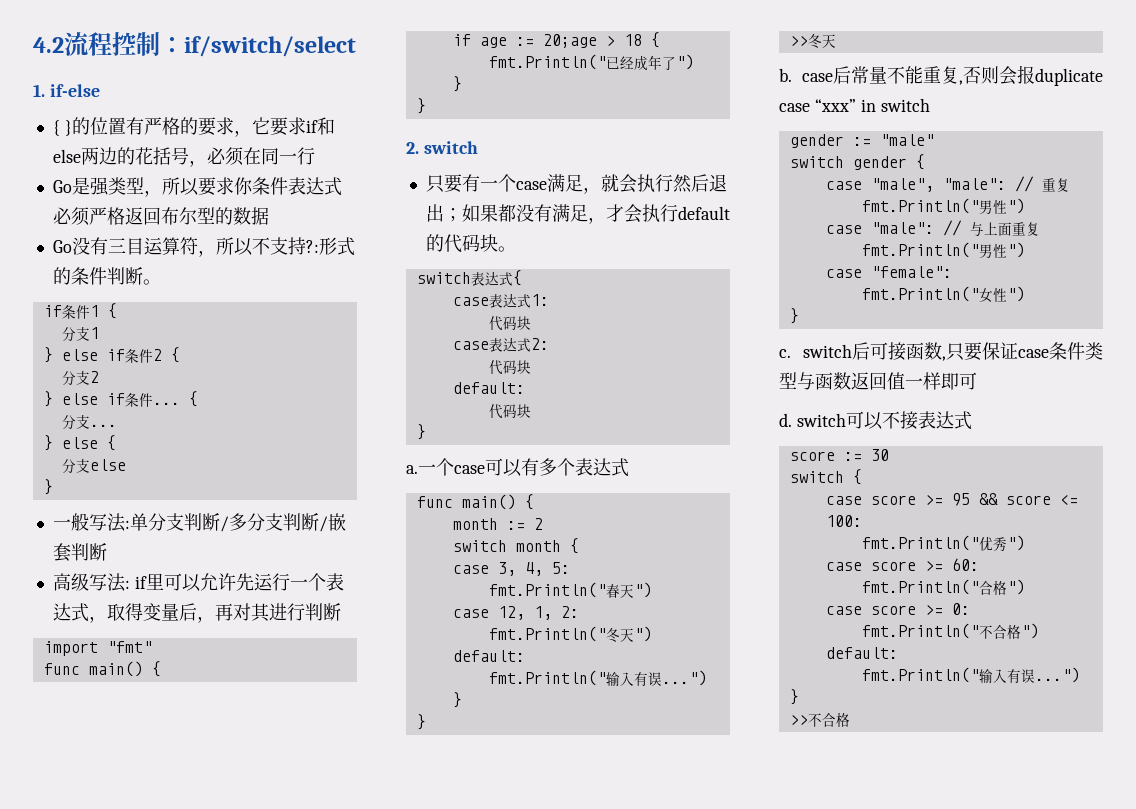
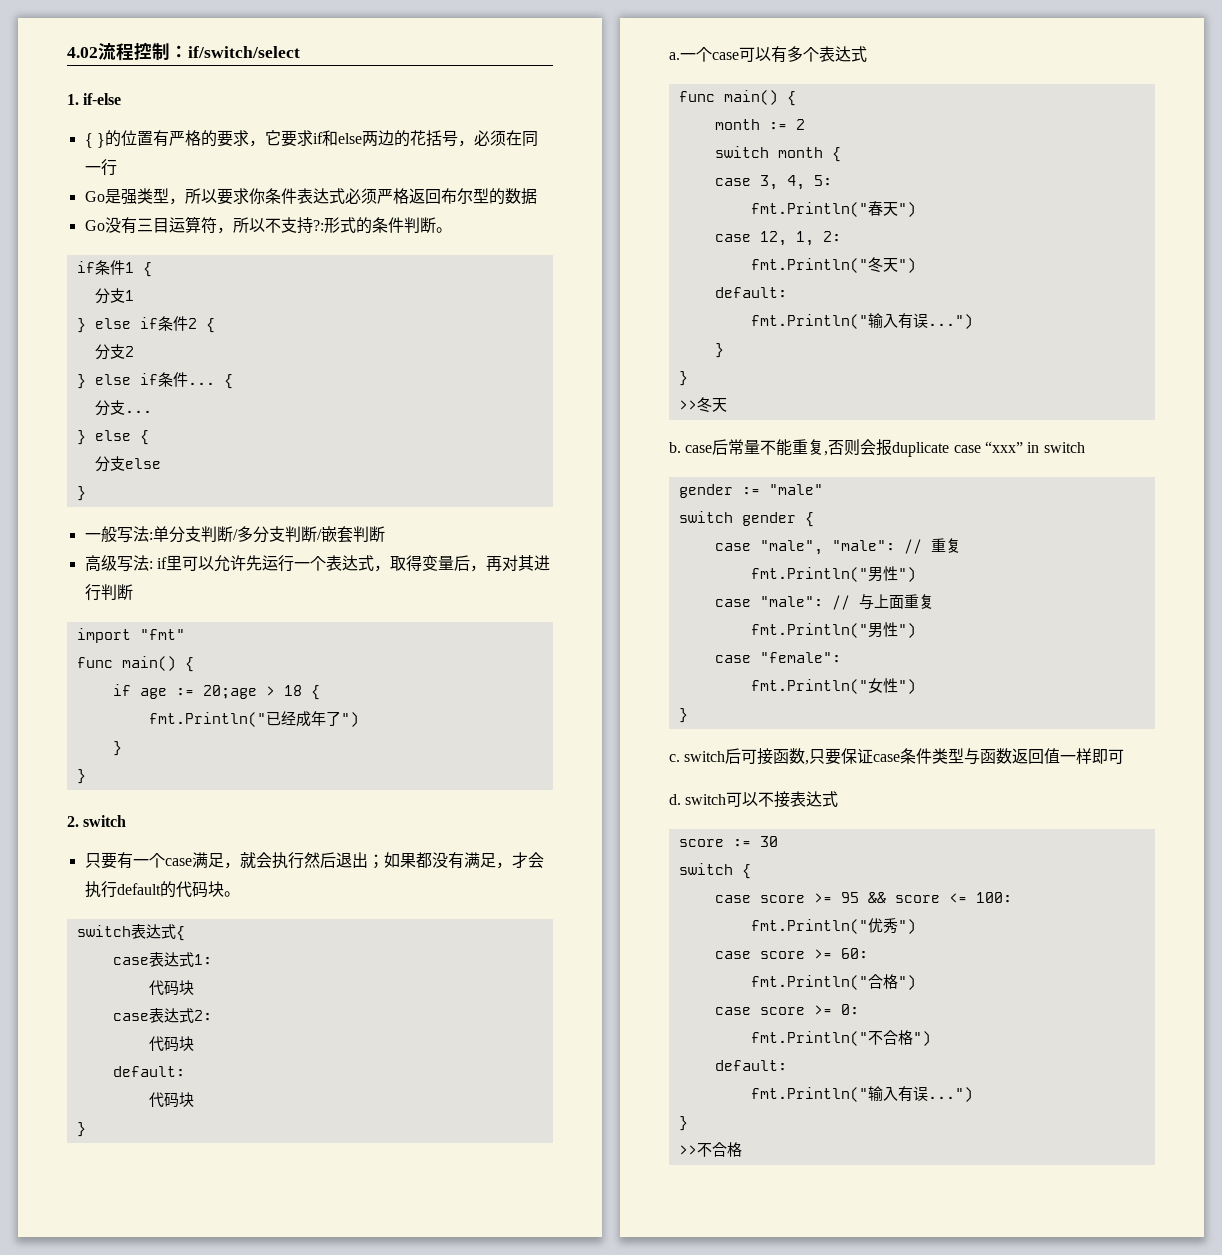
[33,37,64,53] 4.2 -> [67,47,98,58] 4.02

